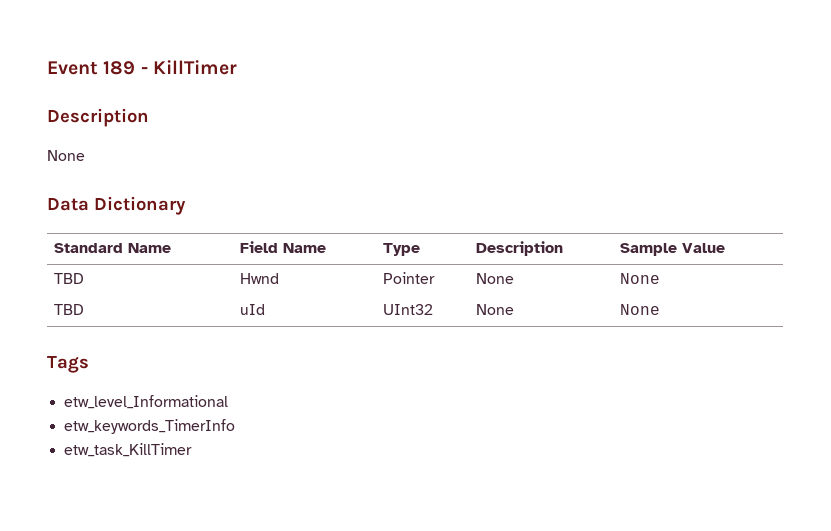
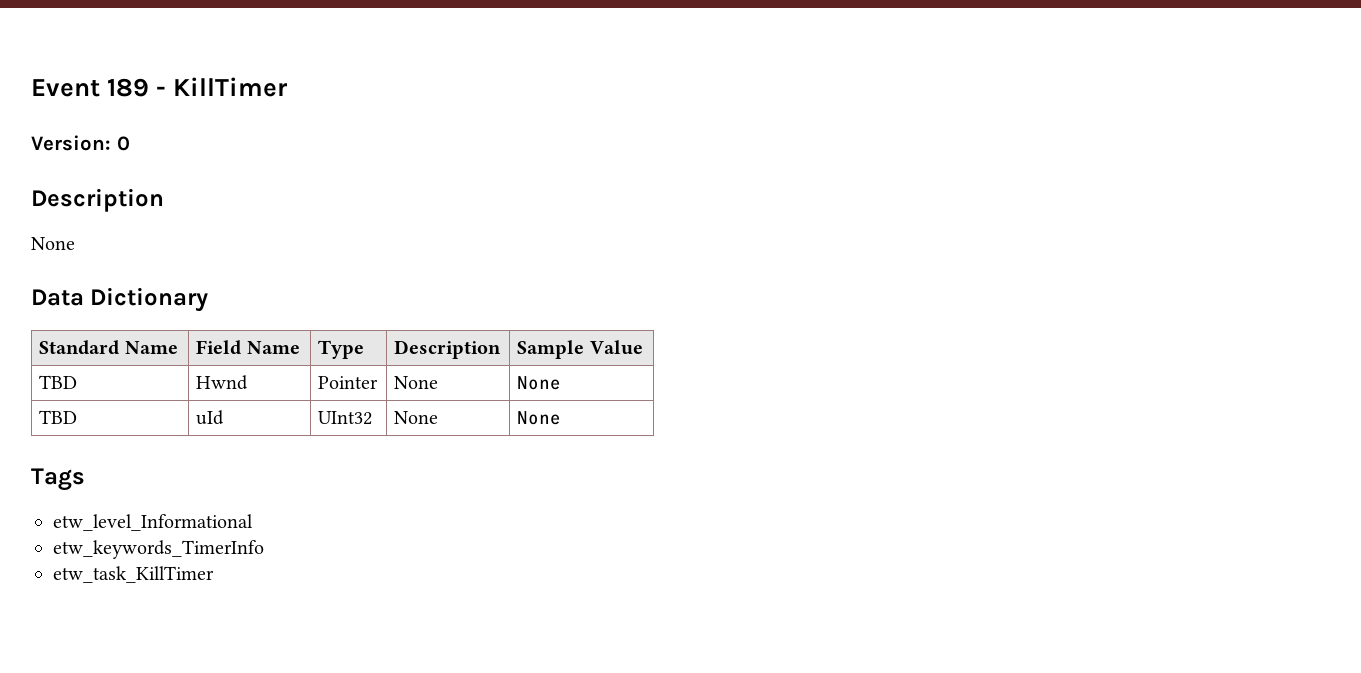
(237, 67) none -> [31,135,130,151] // Version: 0

